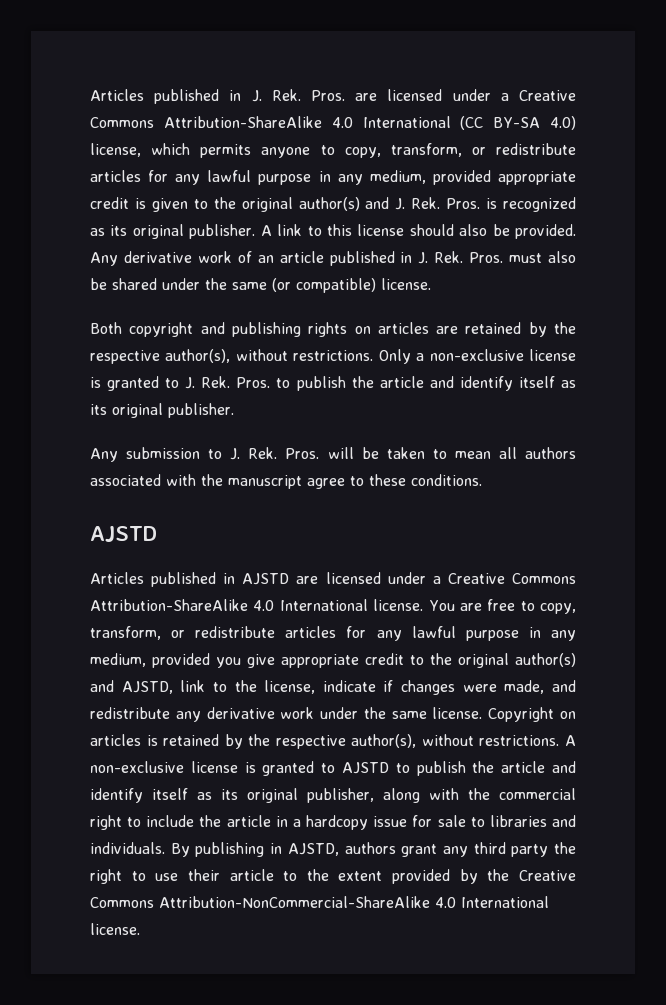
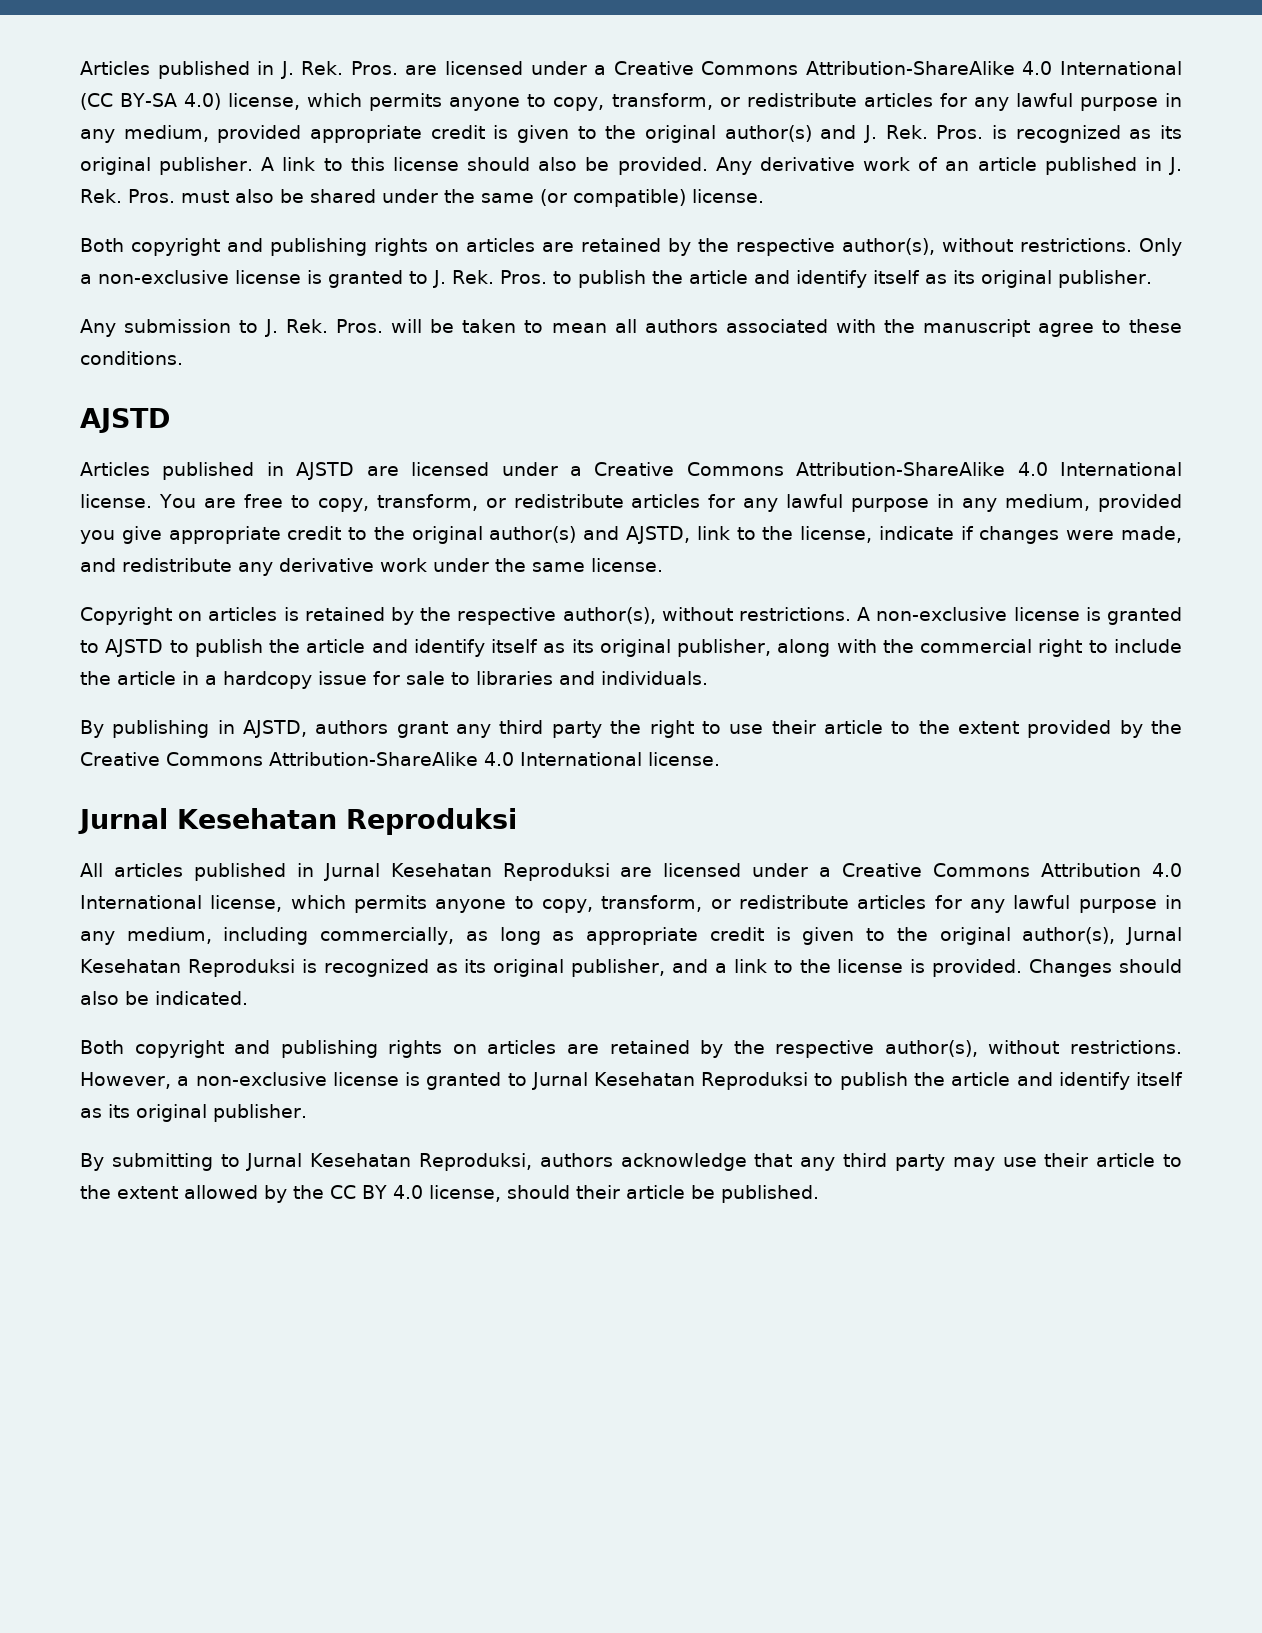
(483, 713) none -> (663, 565) //
(165, 848) none -> (708, 678) //
[159,896,549,908] [90,923,140,935] Attribution-NonCommercial-ShareAlike 4.0 International license. -> [269,752,720,766] [78,808,517,835] [80,863,1182,881] [80,895,1183,913] [80,927,1183,945] [80,959,1183,977] [80,991,248,1005] [80,1040,1182,1058] [80,1072,1183,1090] [80,1104,307,1122] [80,1153,1182,1171] [80,1185,819,1203] Attribution-ShareAlike 4.0 International license. // Jurnal Kesehatan Reproduksi // All articles published in Jurnal Kesehatan Reproduksi are licensed under a Creative Commons Attribution 4.0 International license, which permits anyone to copy, transform, or redistribute articles for any lawful purpose in any medium, including commercially, as long as appropriate credit is given to the original author(s), Jurnal Kesehatan Reproduksi is recognized as its original publisher, and a link to the license is provided. Changes should also be indicated. // Both copyright and publishing rights on articles are retained by the respective author(s), without restrictions. However, a non-exclusive license is granted to Jurnal Kesehatan Reproduksi to publish the article and identify itself as its original publisher. // By submitting to Jurnal Kesehatan Reproduksi, authors acknowledge that any third party may use their article to the extent allowed by the CC BY 4.0 license, should their article be published.

